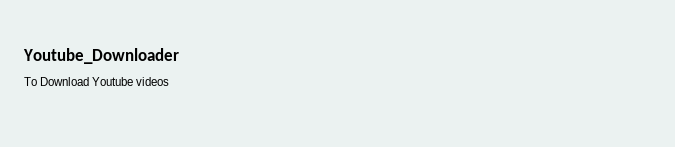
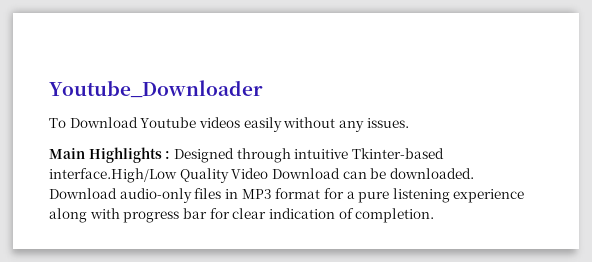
(170, 81) none -> [243,117,409,132] [49,147,444,163] [49,168,474,183] [49,188,525,203] [49,208,435,223] easily without any issues. // Main Highlights : Designed through intuitive Tkinter-based interface.High/Low Quality Video Download can be downloaded. Download audio-only files in MP3 format for a pure listening experience along with progress bar for clear indication of completion.

